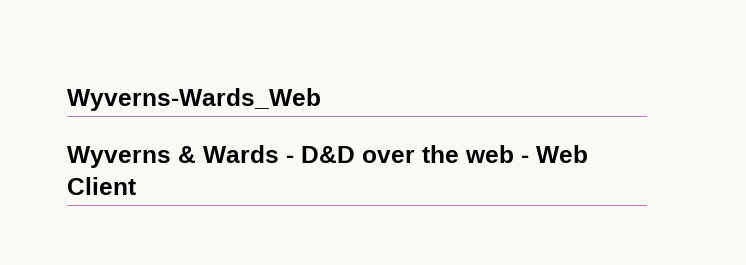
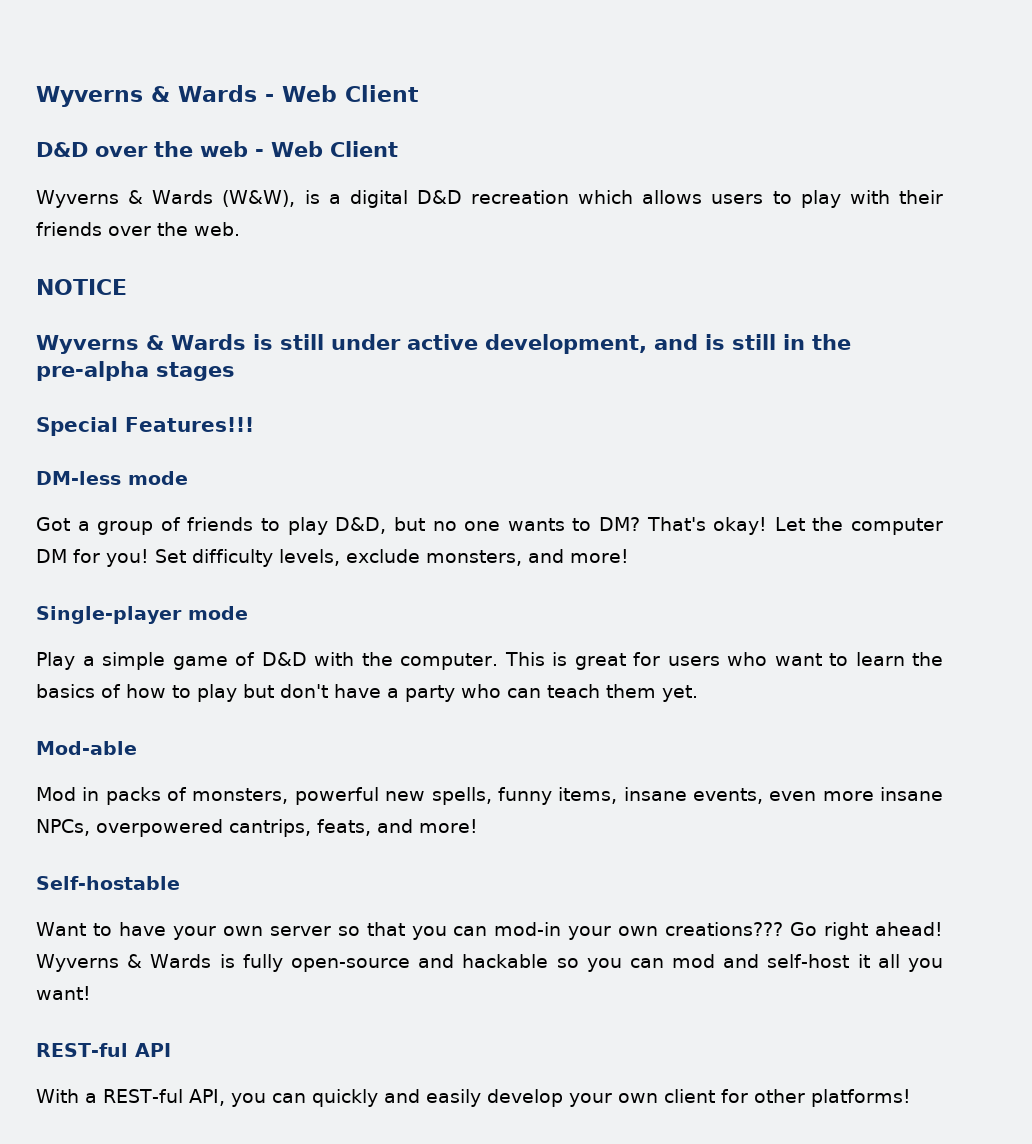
[67,88,321,111] Wyverns-Wards_Web // -> (36, 96) none
(294, 159) none -> [281,85,419,102] Web Client //
(136, 186) none -> [36,190,943,208] [36,222,240,236] [36,279,127,295] [36,334,851,354] [36,361,235,381] [36,417,254,436] [36,471,188,485] [36,517,943,535] [36,549,629,567] [36,606,248,624] [36,652,943,670] [36,684,698,702] [36,741,137,755] [36,787,944,805] [36,819,478,837] [36,876,180,890] [36,922,943,940] [36,954,943,972] [36,986,91,1000] [36,1043,171,1057] [36,1089,911,1107] // Wyverns & Wards (W&W), is a digital D&D recreation which allows users to play with their friends over the web. // NOTICE // Wyverns & Wards is still under active development, and is still in the pre-alpha stages // Special Features!!! // DM-less mode // Got a group of friends to play D&D, but no one wants to DM? That's okay! Let the computer DM for you! Set difficulty levels, exclude monsters, and more! // Single-player mode // Play a simple game of D&D with the computer. This is great for users who want to learn the basics of how to play but don't have a party who can teach them yet. // Mod-able // Mod in packs of monsters, powerful new spells, funny items, insane events, even more insane NPCs, overpowered cantrips, feats, and more! // Self-hostable // Want to have your own server so that you can mod-in your own creations??? Go right ahead! Wyverns & Wards is fully open-source and hackable so you can mod and self-host it all you want! // REST-ful API // With a REST-ful API, you can quickly and easily develop your own client for other platforms!

